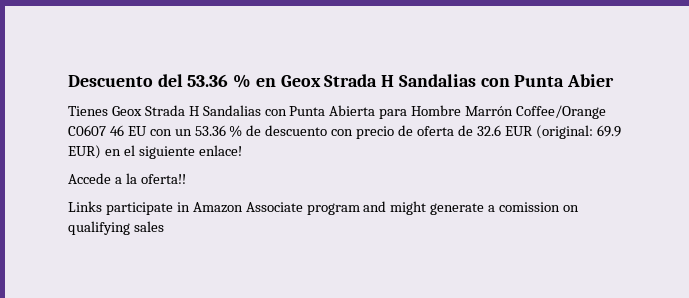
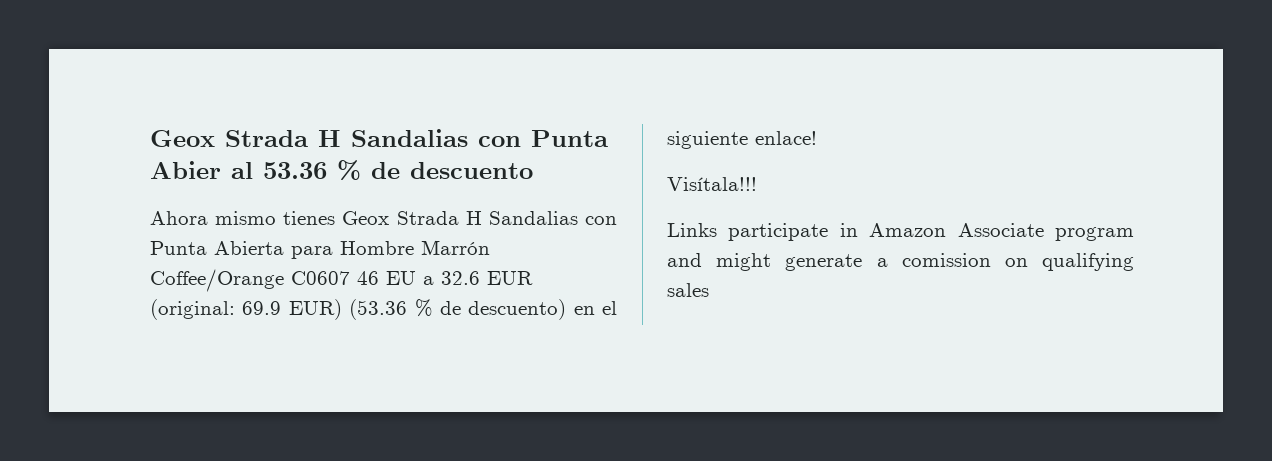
[68,74,276,88] Descuento del 53.36 % en -> (150, 138) none
[68,106,108,116] // Tienes -> [231,160,533,180] [150,211,336,225] al 53.36 % de descuento // Ahora mismo tienes
[149,125,473,139] con un 53.36 % de descuento con precio de oferta de -> [423,276,434,285] a
(101, 152) none -> [349,299,567,320] (53.36 % de descuento)
[68,173,186,184] Accede a la oferta!! -> [667,177,757,191] Visítala!!!

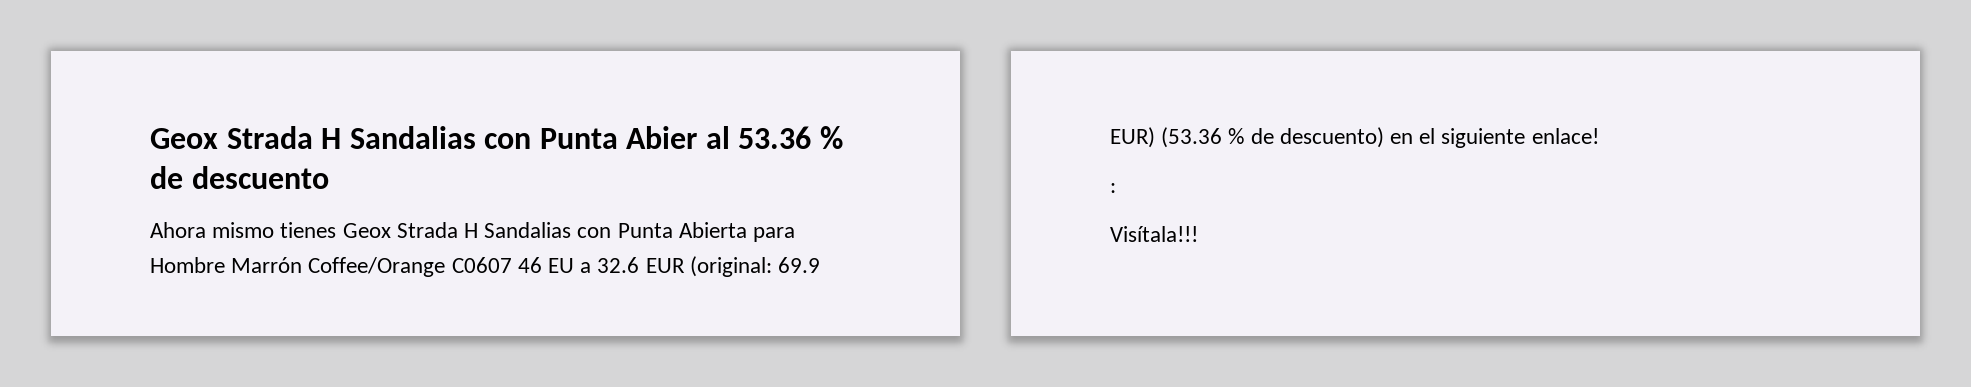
(817, 138) none -> [1110,183,1116,193] // :
[667,223,1134,241] [667,253,1134,271] [667,283,709,297] // Links participate in Amazon Associate program and might generate a comission on qualifying sales -> (1198, 234) none

